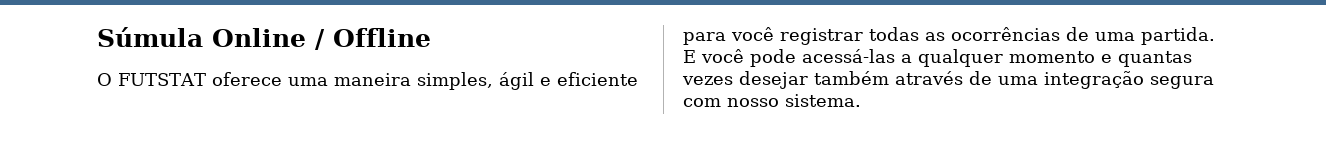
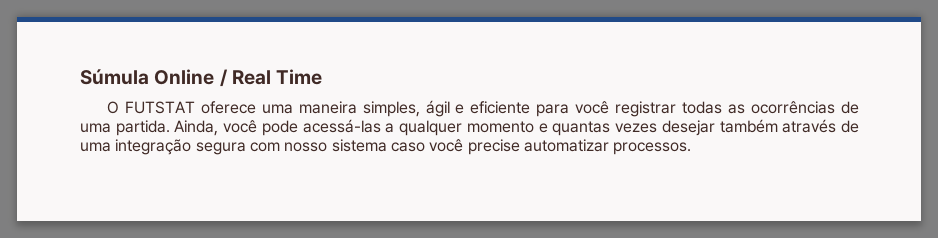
[333,28,431,47] Offline -> [231,69,323,85] Real Time
[683,50,696,63] E -> [174,120,219,136] Ainda,
[785,94,861,107] sistema. -> [331,139,692,155] sistema caso você precise automatizar processos.

